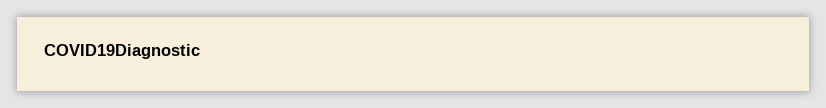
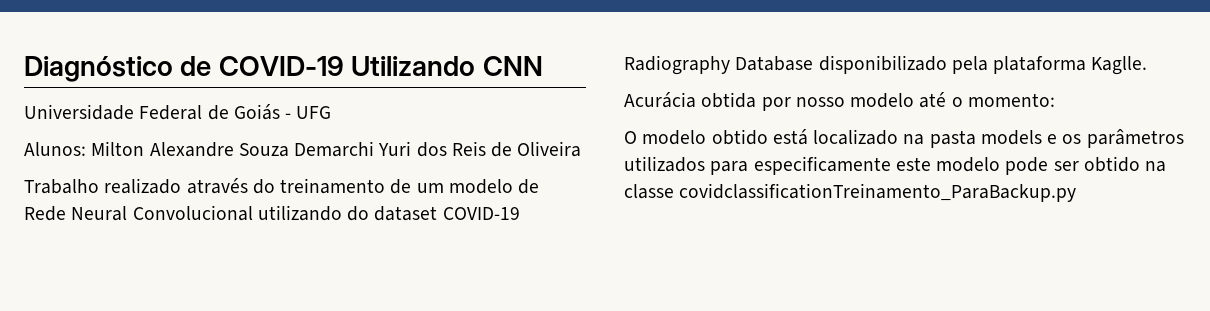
[44,44,200,59] COVID19Diagnostic -> [24,56,543,82] [24,104,332,120] [24,141,582,157] [24,178,540,194] [24,205,520,221] [624,55,1148,75] [624,92,1055,111] [624,129,1184,148] [624,156,1167,175] [624,183,1077,202] Diagnóstico de COVID-19 Utilizando CNN // Universidade Federal de Goiás - UFG // Alunos: Milton Alexandre Souza Demarchi Yuri dos Reis de Oliveira // Trabalho realizado através do treinamento de um modelo de Rede Neural Convolucional utilizando do dataset COVID-19 Radiography Database disponibilizado pela plataforma Kaglle. // Acurácia obtida por nosso modelo até o momento: // O modelo obtido está localizado na pasta models e os parâmetros utilizados para especificamente este modelo pode ser obtido na classe covidclassificationTreinamento_ParaBackup.py

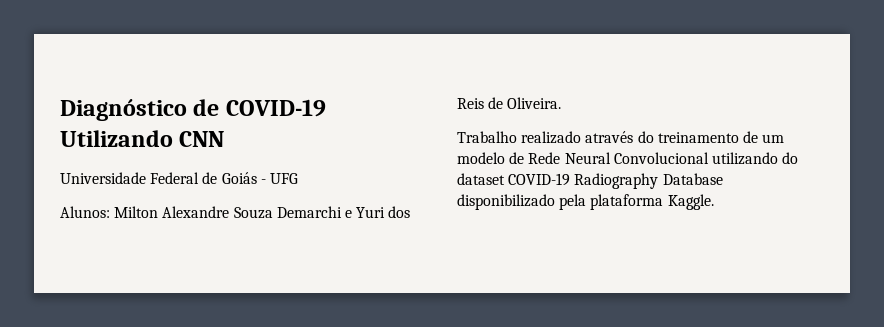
(375, 149) none -> [344,210,352,218] e
[517,141,582,157] Oliveira -> [507,97,562,109] Oliveira.
[1091,56,1148,75] [624,92,1055,111] [624,129,1184,148] [624,156,1167,175] [624,183,1077,202] Kaglle. // Acurácia obtida por nosso modelo até o momento: // O modelo obtido está localizado na pasta models e os parâmetros utilizados para especificamente este modelo pode ser obtido na classe covidclassificationTreinamento_ParaBackup.py -> [667,194,714,210] Kaggle.

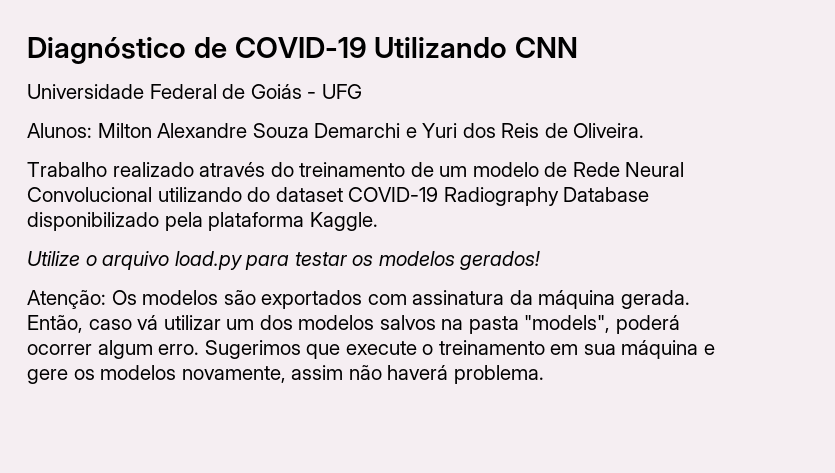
(714, 202) none -> [27,251,541,270] [27,290,690,309] [27,315,680,334] [27,340,715,359] [27,365,544,384] // Utilize o arquivo load.py para testar os modelos gerados! // Atenção: Os modelos são exportados com assinatura da máquina gerada. Então, caso vá utilizar um dos modelos salvos na pasta "models", poderá ocorrer algum erro. Sugerimos que execute o treinamento em sua máquina e gere os modelos novamente, assim não haverá problema.

